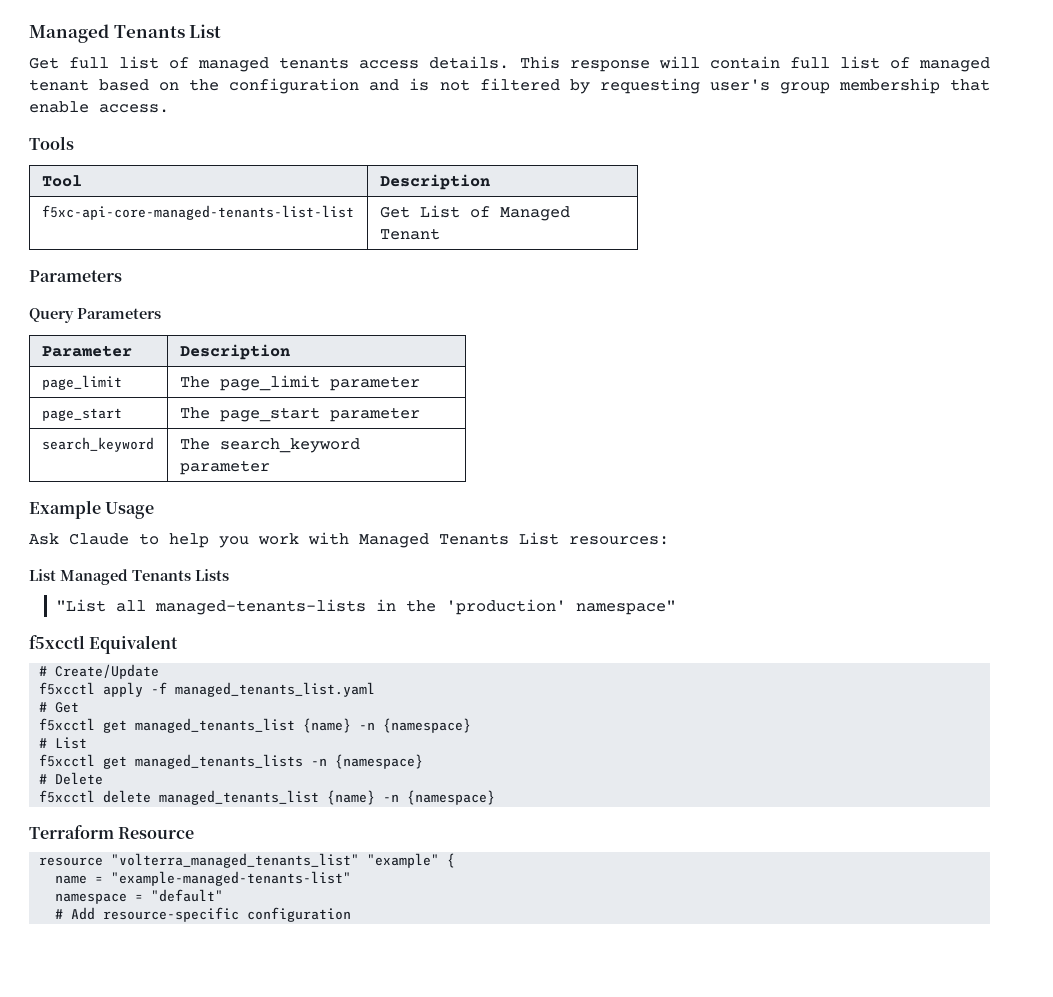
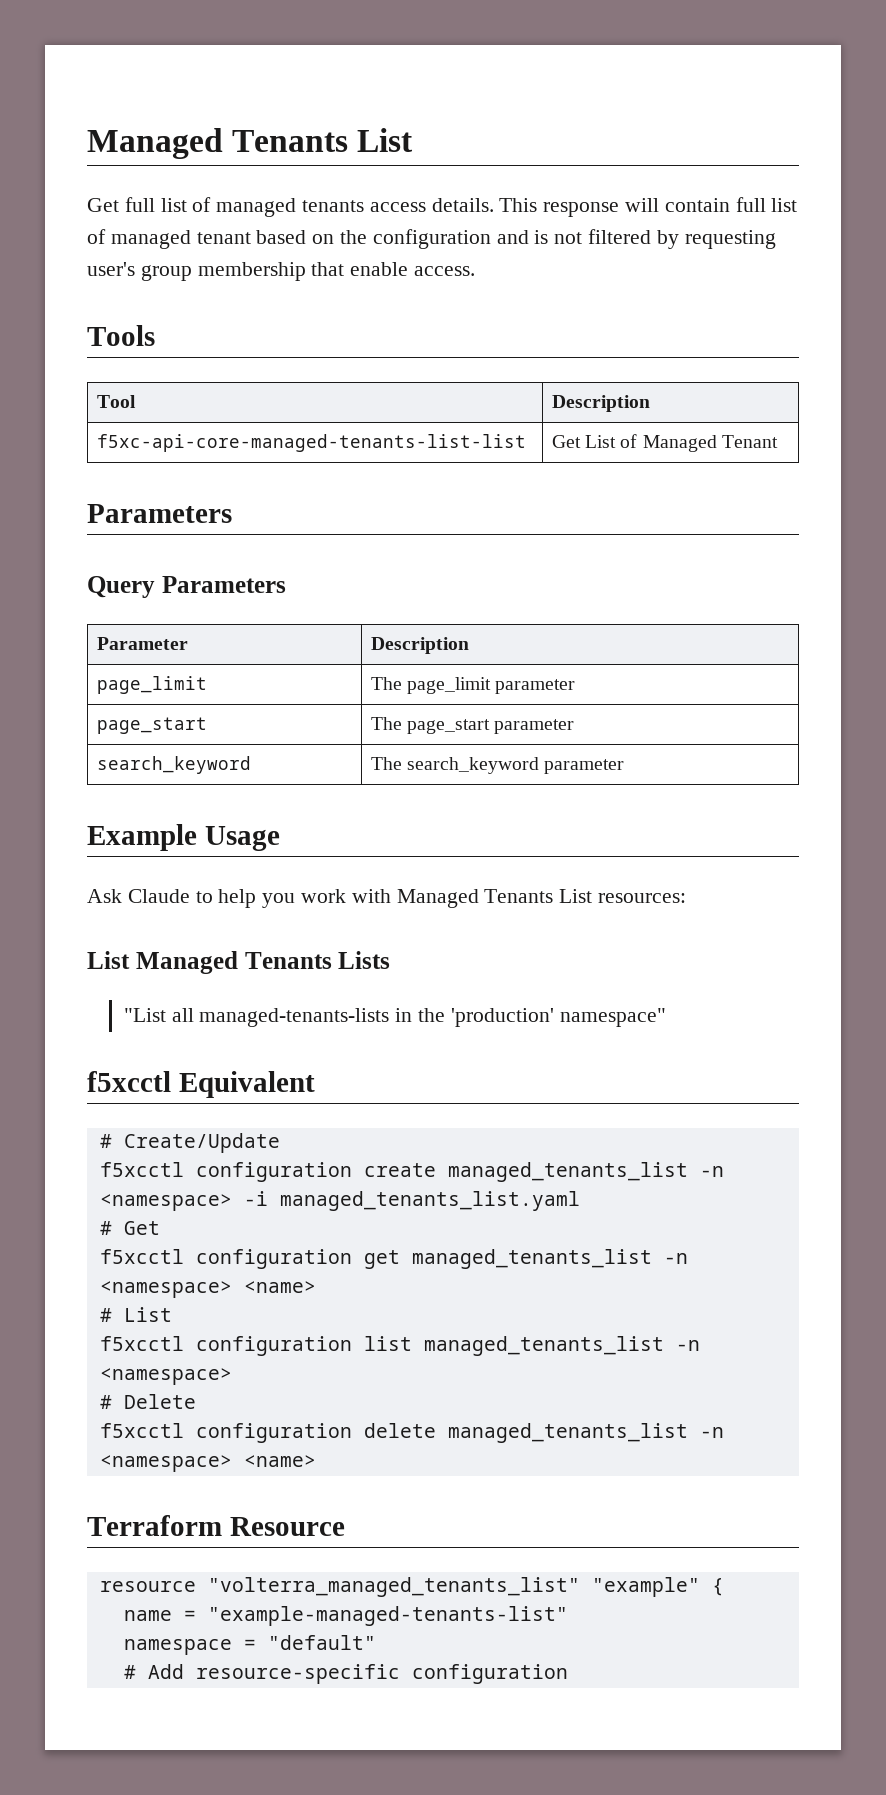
[103,682,168,697] apply -f -> [195,1162,724,1182] [99,1191,268,1211] configuration create managed_tenants_list -n <namespace> -i
(96, 724) none -> [195,1249,352,1269] configuration
[303,718,472,733] {name} -n {namespace} -> [663,1253,688,1264] [99,1281,316,1298] -n <namespace> <name>
[103,754,424,769] get managed_tenants_lists -n {namespace} -> [195,1336,700,1356] [99,1368,232,1385] configuration list managed_tenants_list -n <namespace>
(96, 796) none -> [195,1423,352,1443] configuration
[327,790,496,805] {name} -n {namespace} -> [699,1427,724,1438] [99,1455,316,1472] -n <namespace> <name>

